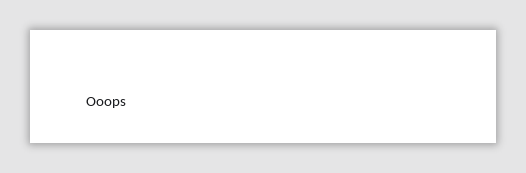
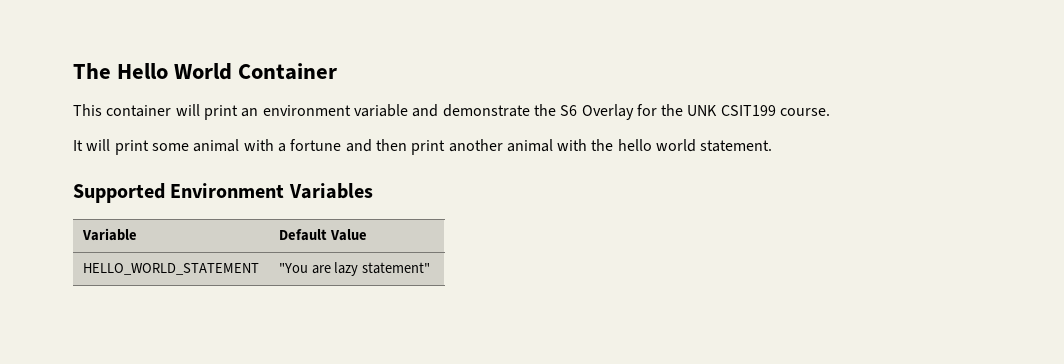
[86,97,126,108] Ooops -> [73,63,338,80] [73,104,831,120] [73,139,773,155] [73,183,373,203] [81,228,137,241] [278,229,367,241] [82,263,259,275] [278,262,431,276] The Hello World Container // This container will print an environment variable and demonstrate the S6 Overlay for the UNK CSIT199 course. // It will print some animal with a fortune and then print another animal with the hello world statement. // Supported Environment Variables // Variable | Default Value // HELLO_WORLD_STATEMENT | "You are lazy statement"

